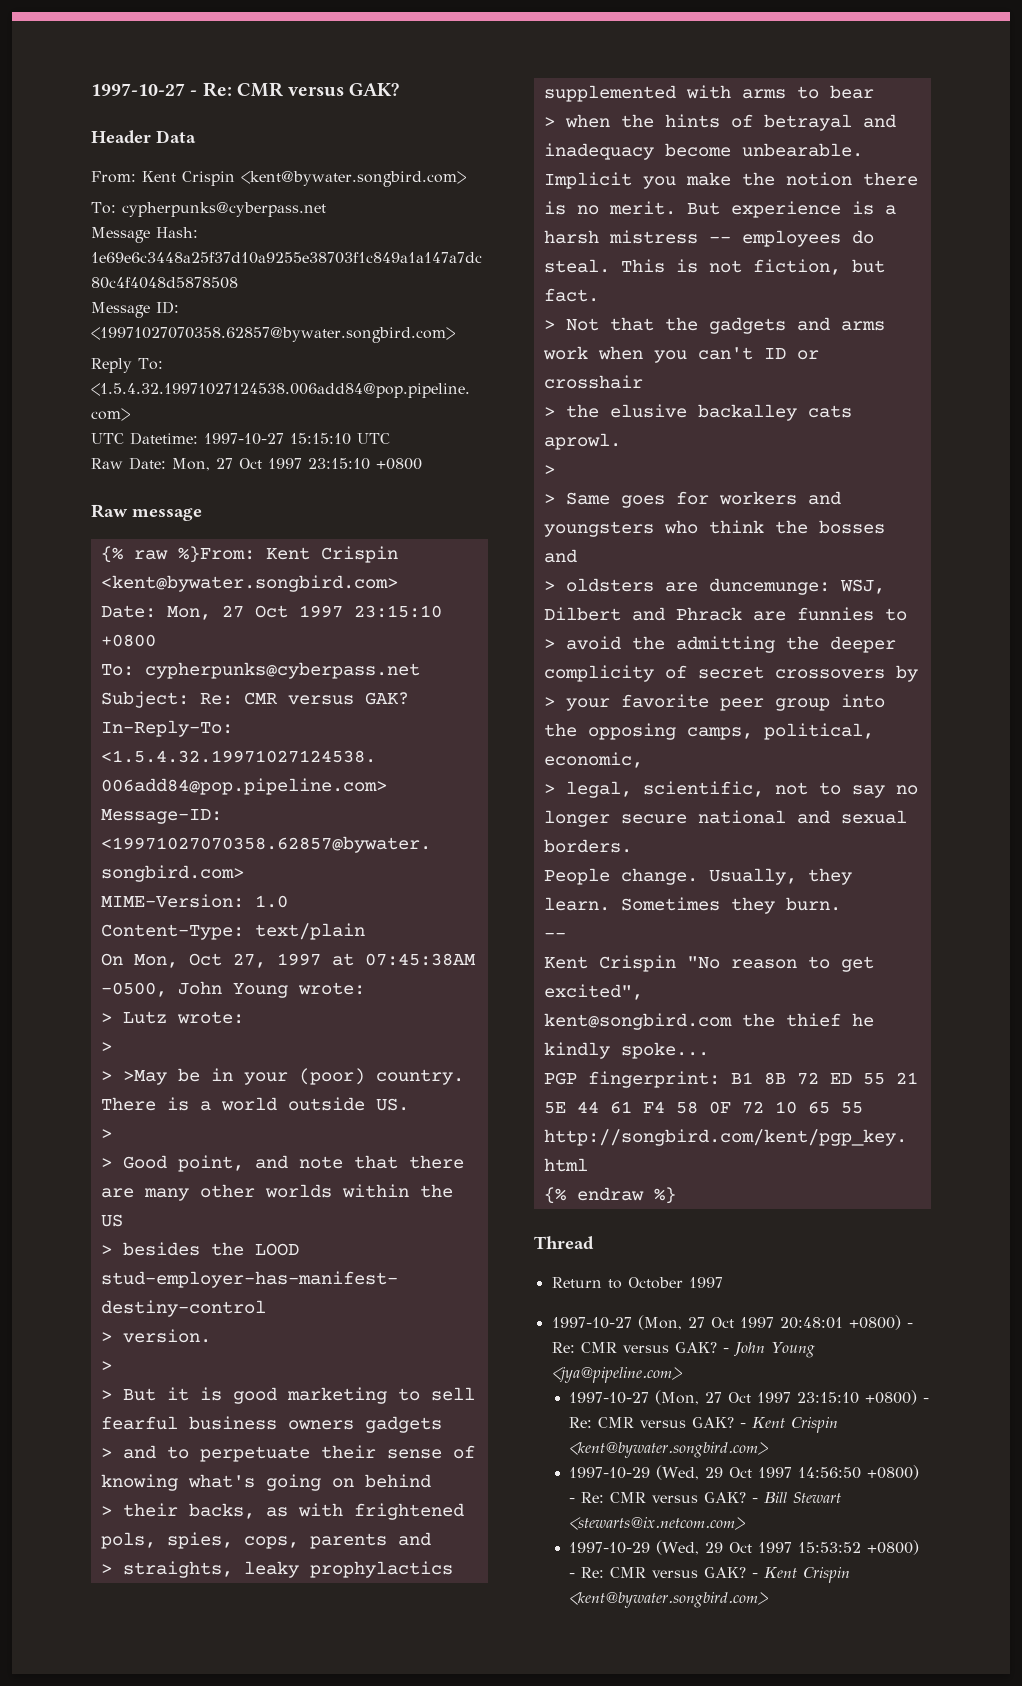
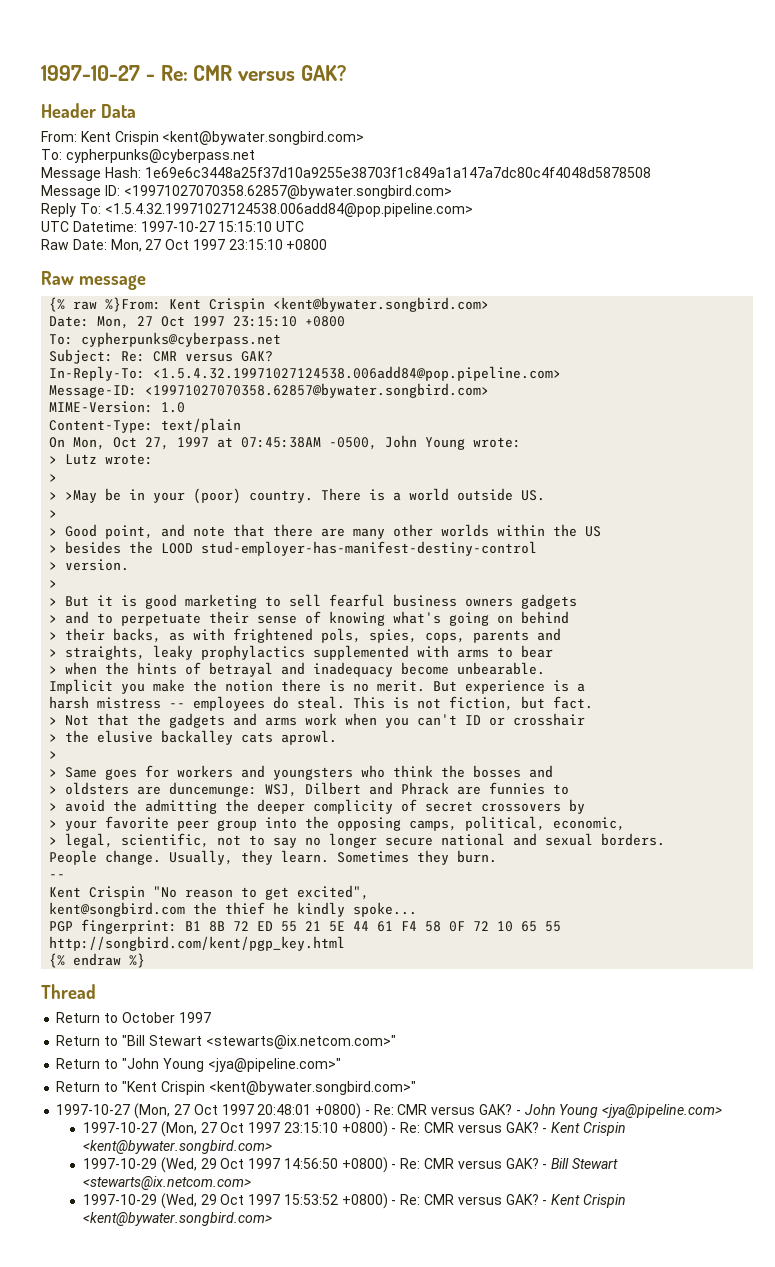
(723, 1282) none -> [56,1035,396,1049] [56,1058,341,1072] [56,1081,416,1095] // Return to "Bill Stewart <stewarts@ix.netcom.com>" // Return to "John Young <jya@pipeline.com>" // Return to "Kent Crispin <kent@bywater.songbird.com>"

